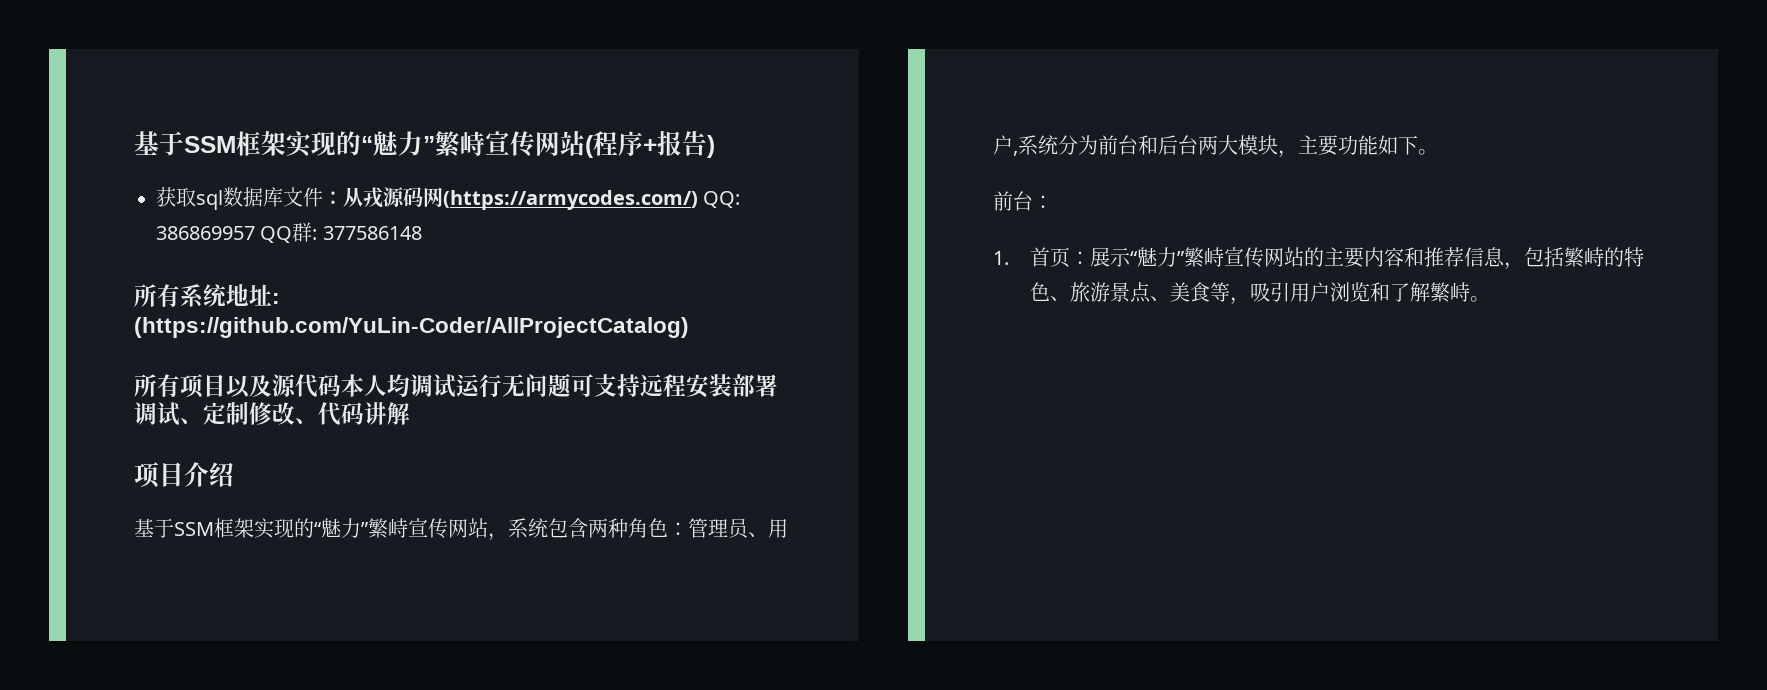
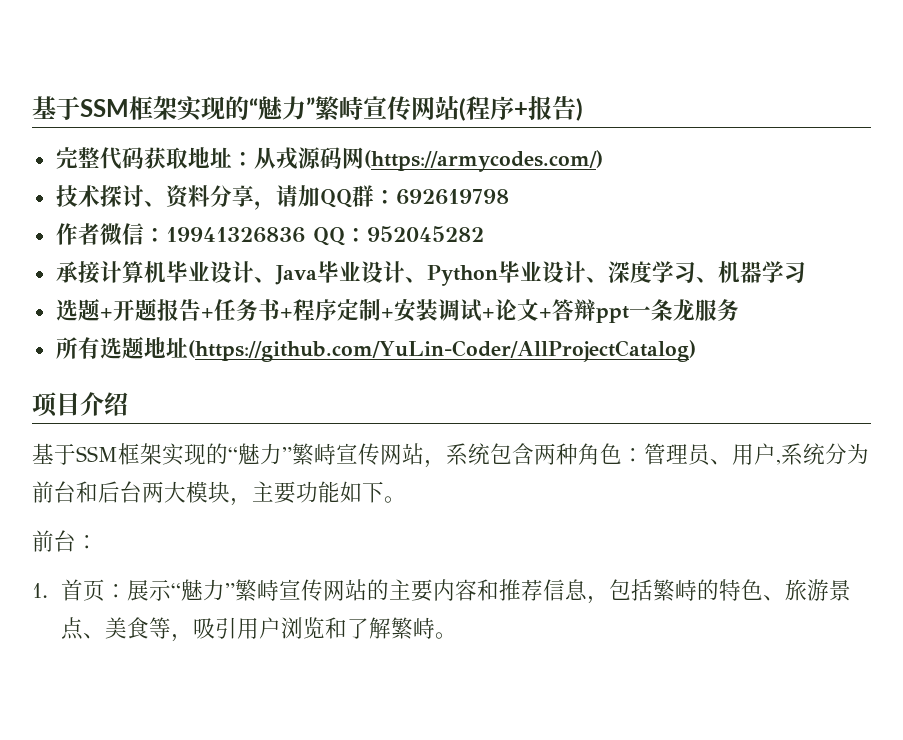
[156,187,323,210] 获取sql数据库文件 -> [55,147,232,170] 完整代码获取地址
[703,191,741,208] [156,222,422,243] [134,284,280,308] [134,317,689,338] [134,373,778,398] [134,402,410,426] QQ: 386869957 QQ群: 377586148 // 所有系统地址: (https://github.com/YuLin-Coder/AllProjectCatalog) // 所有项目以及源代码本人均调试运行无问题可支持远程安装部署调试、定制修改、代码讲解 -> [55,185,509,210] [55,223,484,246] [55,261,806,286] [55,298,739,323] [55,336,696,362] // 技术探讨、资料分享，请加QQ群：692619798 // 作者微信：19941326836 QQ：952045282 // 承接计算机毕业设计、Java毕业设计、Python毕业设计、深度学习、机器学习 // 选题+开题报告+任务书+程序定制+安装调试+论文+答辩ppt一条龙服务 // 所有选题地址(https://github.com/YuLin-Coder/AllProjectCatalog)

